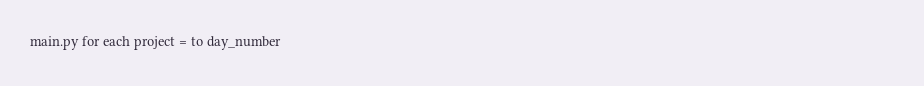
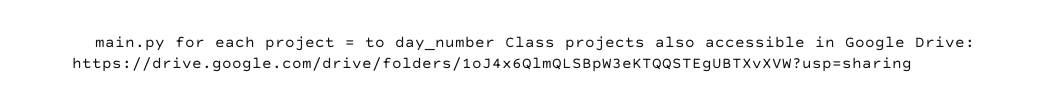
(281, 43) none -> [504,36,975,51] [72,57,912,72] Class projects also accessible in Google Drive: https://drive.google.com/drive/folders/1oJ4x6QlmQLSBpW3eKTQQSTEgUBTXvXVW?usp=sharing

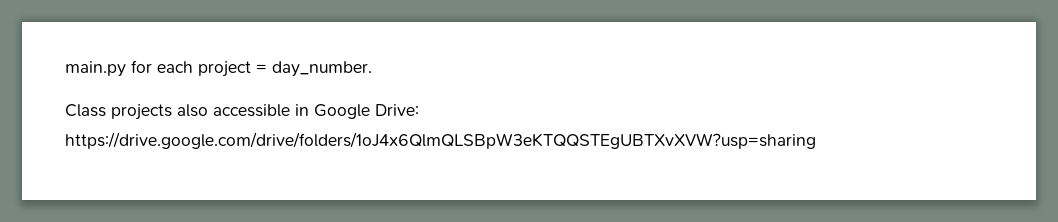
[364,36,495,51] to day_number -> [272,61,372,77] day_number. //

